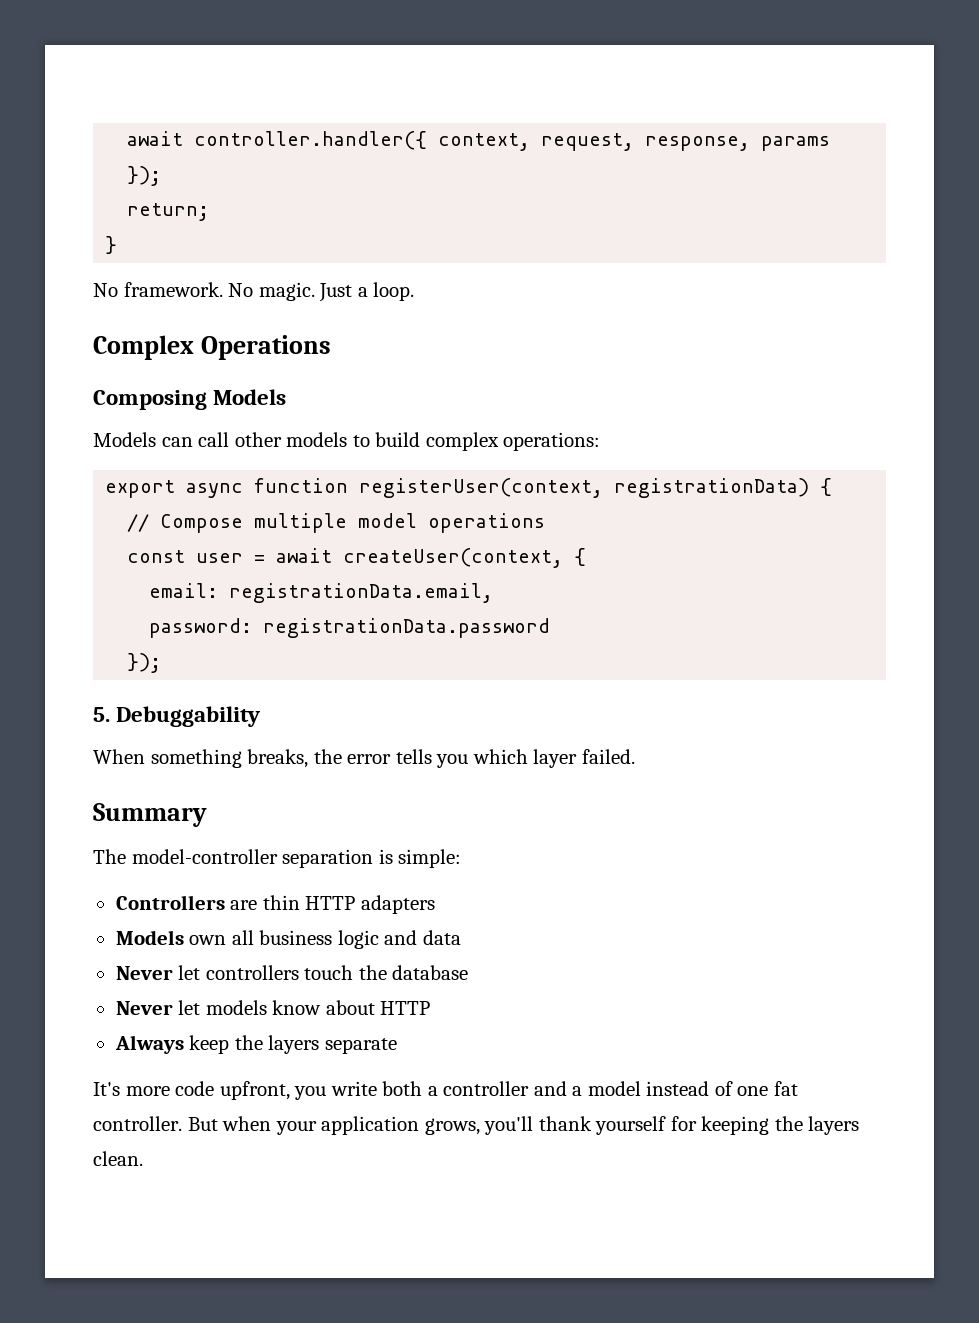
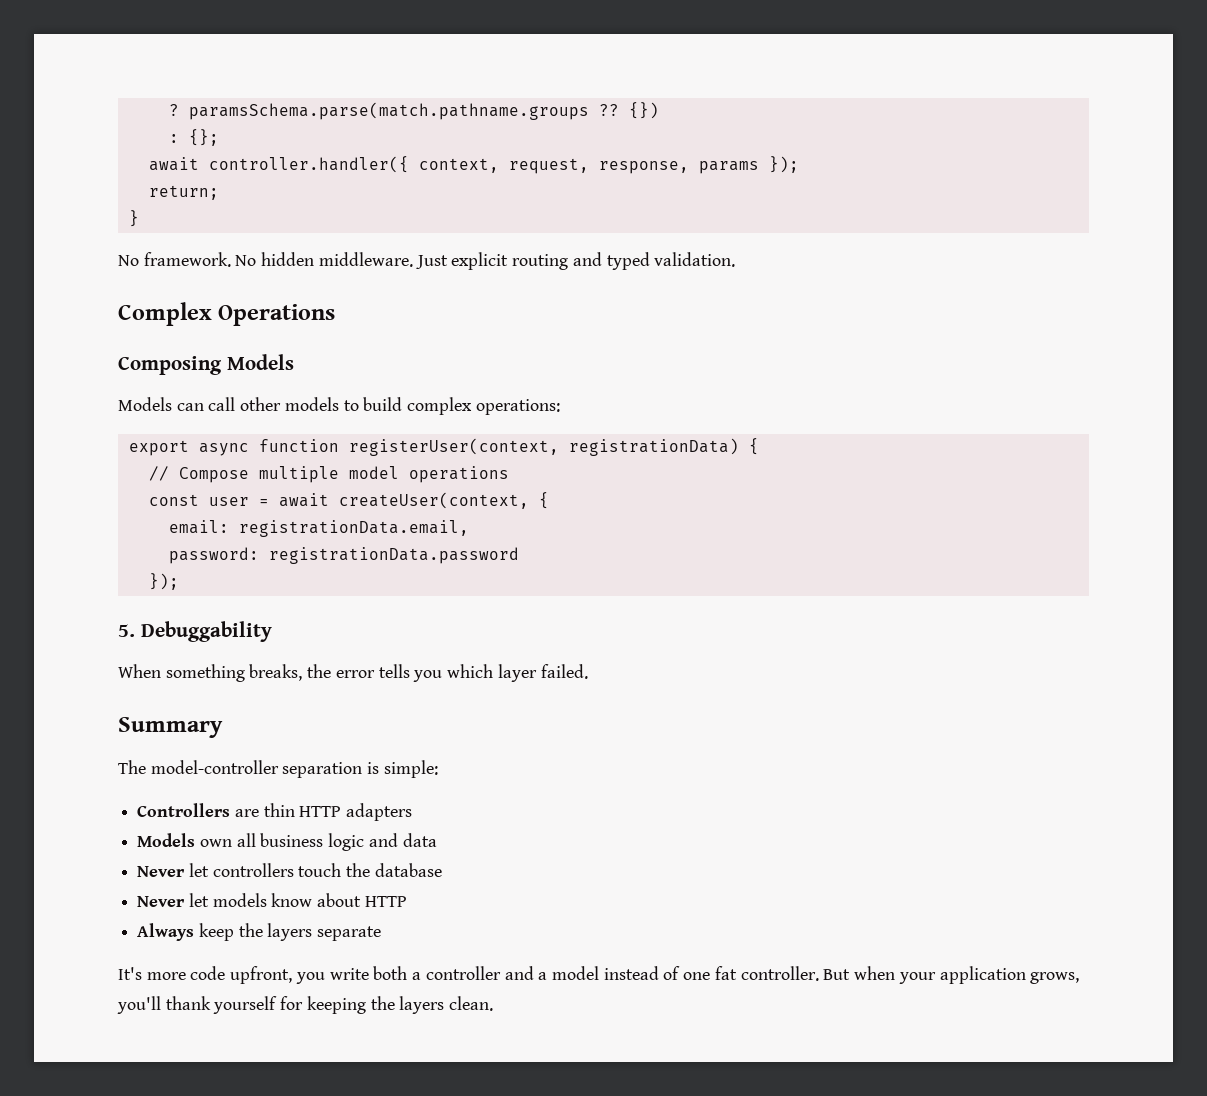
(127, 138) none -> [168,102,659,120] [168,129,219,146] ? paramsSchema.parse(match.pathname.groups ?? {}) // : {}; //
[258,282,415,302] magic. Just a loop. -> [261,252,736,270] hidden middleware. Just explicit routing and typed validation.

